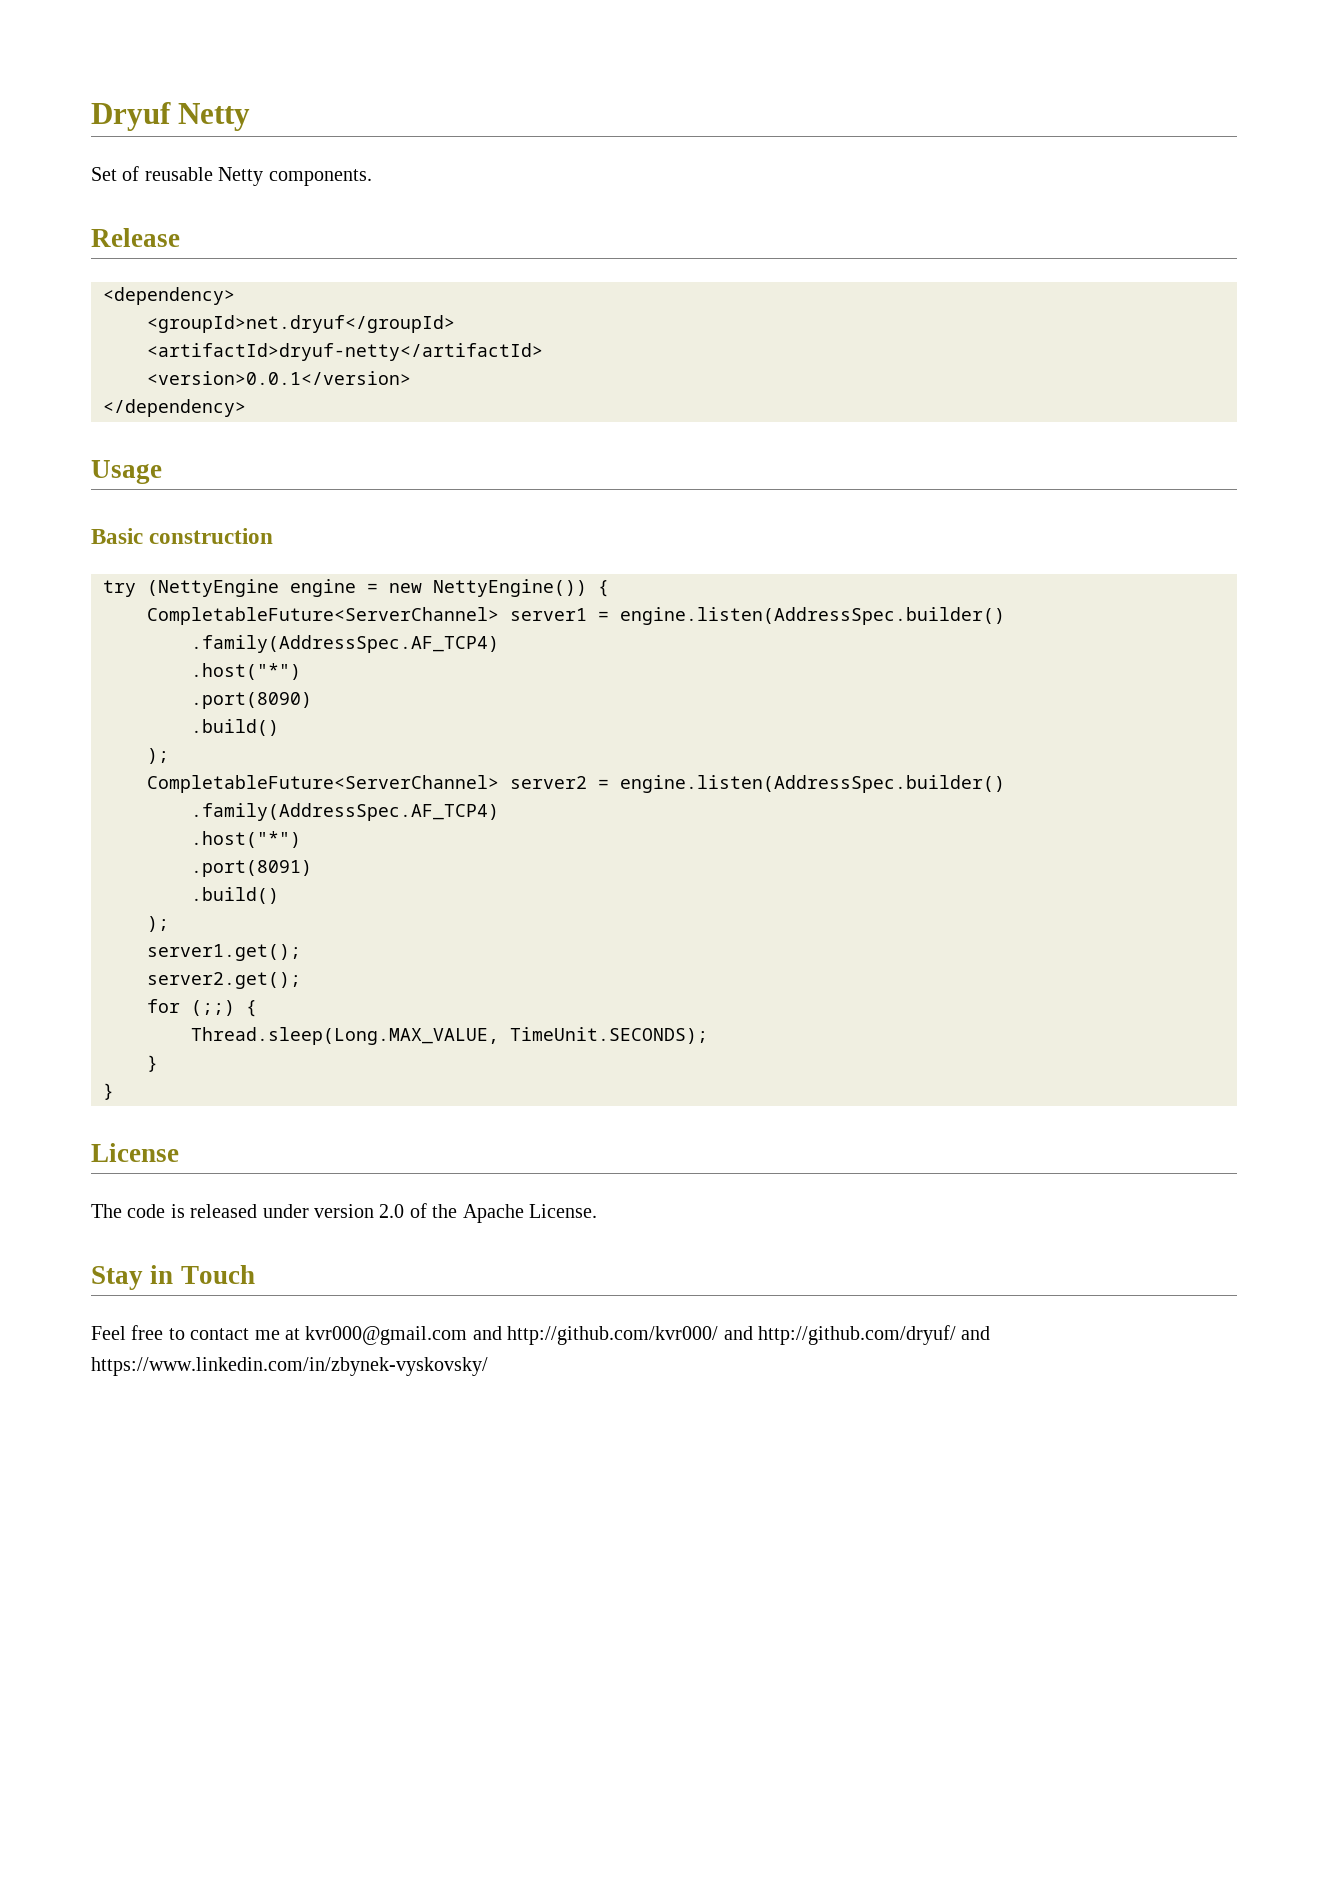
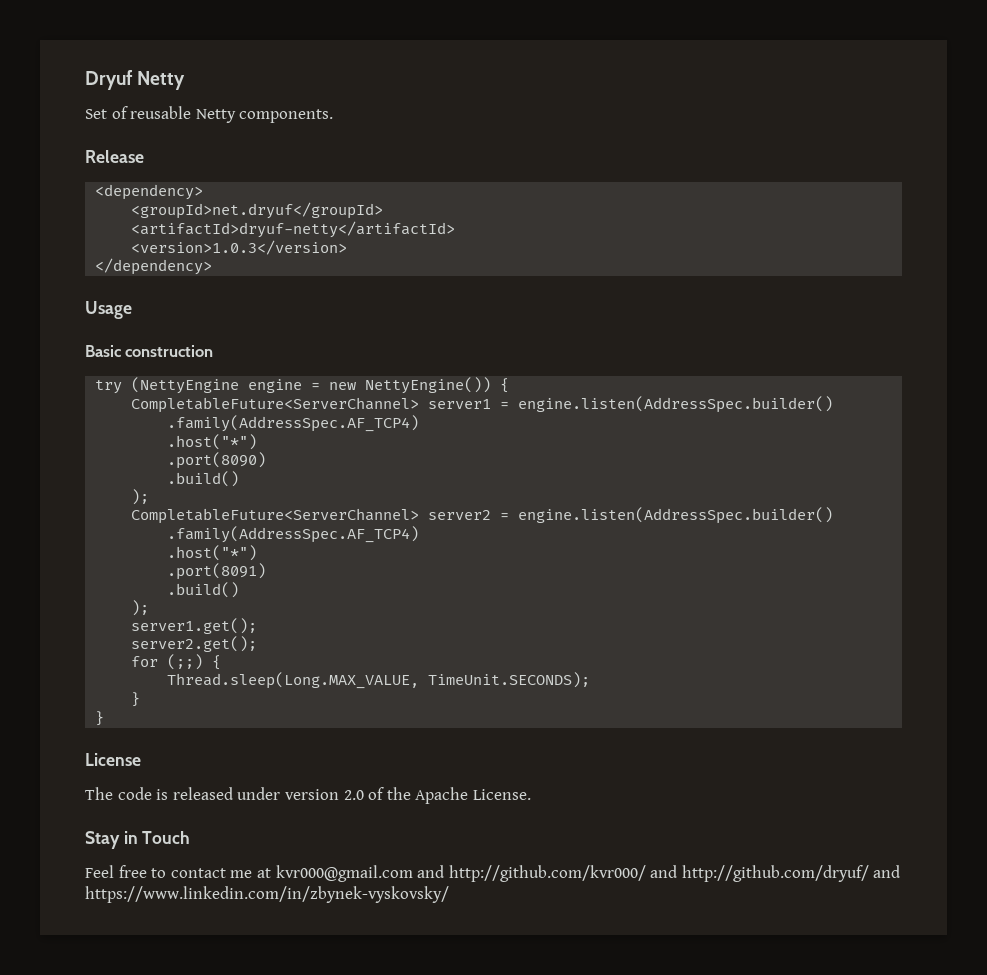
[147,371,411,385] <version>0.0.1</version> -> [131,240,348,255] <version>1.0.3</version>

